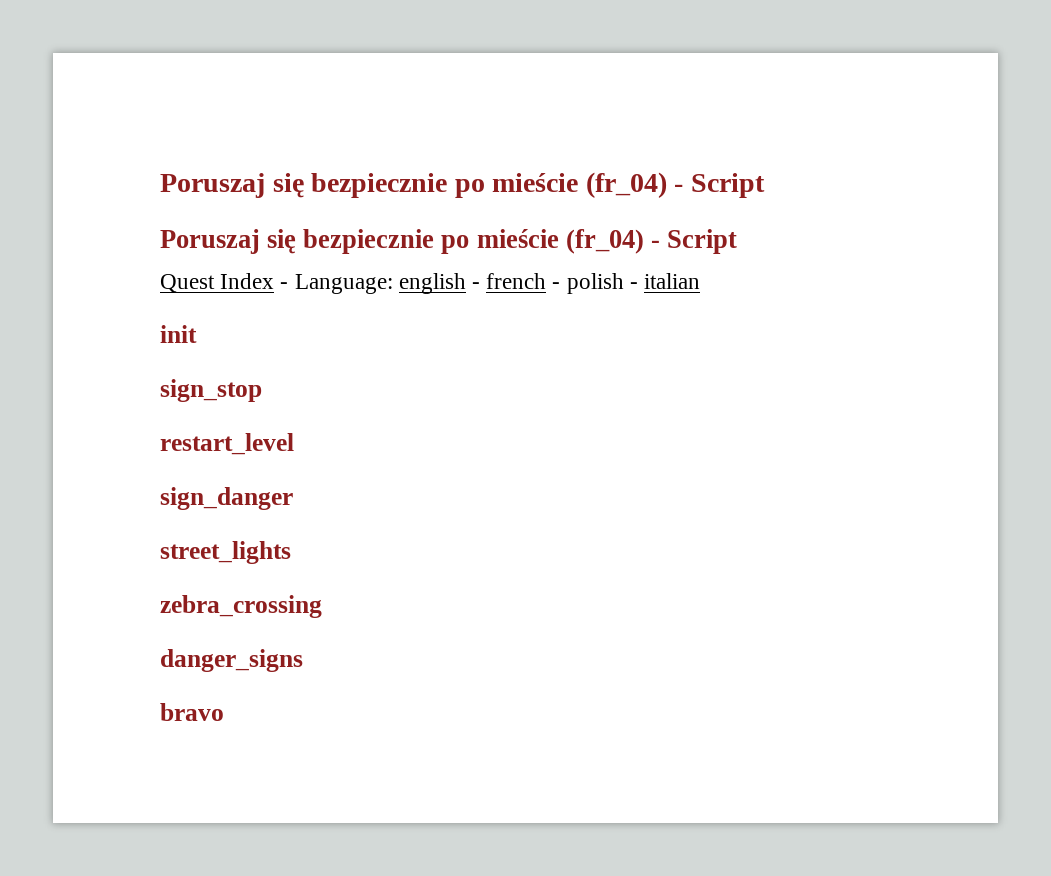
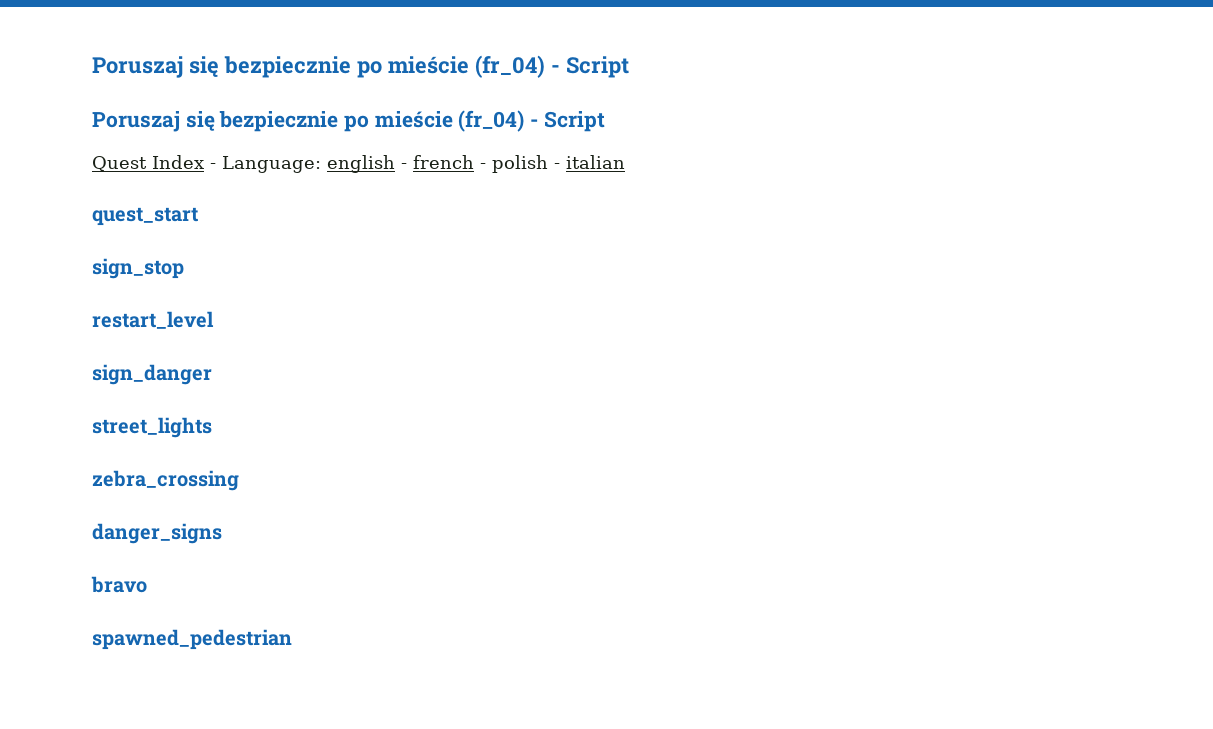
[160,325,197,343] init -> [92,207,198,226] quest_start
(224, 712) none -> [92,629,292,650] // spawned_pedestrian

